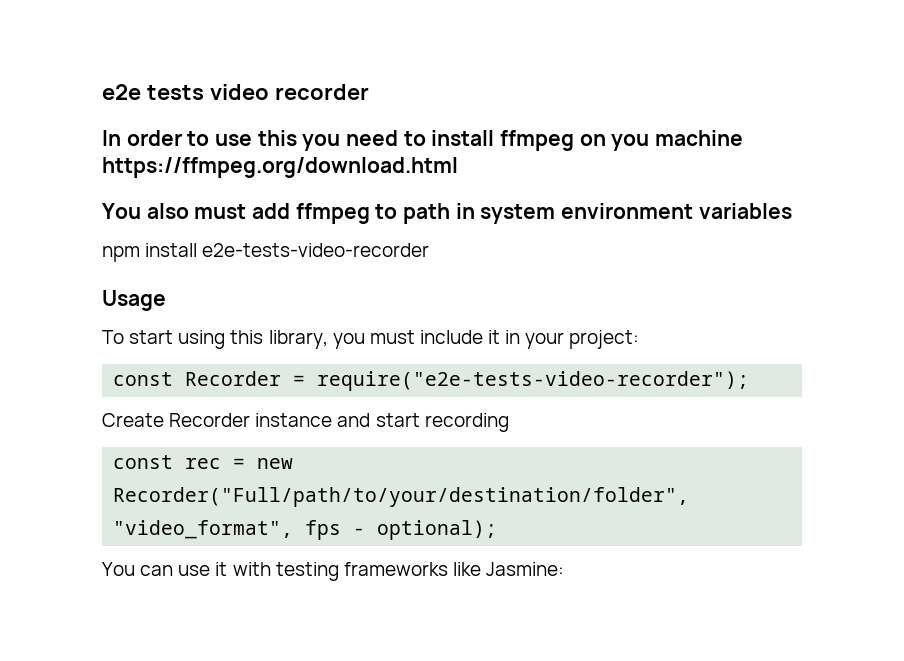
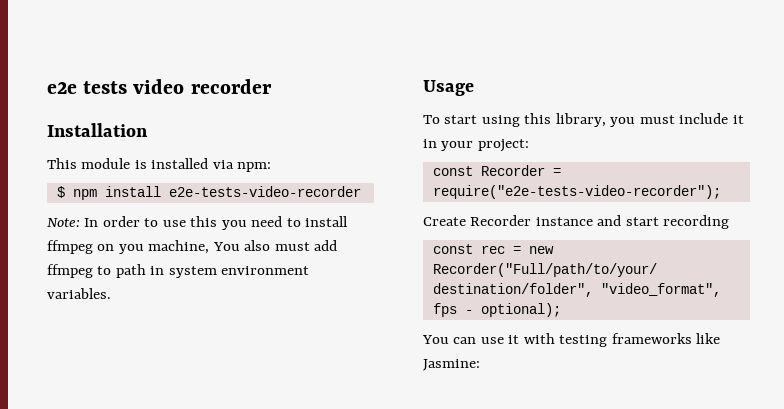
(369, 92) none -> [47,123,148,137] [47,158,272,172] [56,186,361,200] [47,218,80,227] Installation // This module is installed via npm: // $ npm install e2e-tests-video-recorder // Note:
[655,130,744,146] [102,157,458,178] machine https://ffmpeg.org/download.html // -> [148,240,210,254] machine,
[698,203,792,219] [102,243,430,262] variables // npm install e2e-tests-video-recorder -> [47,288,111,299] variables.

